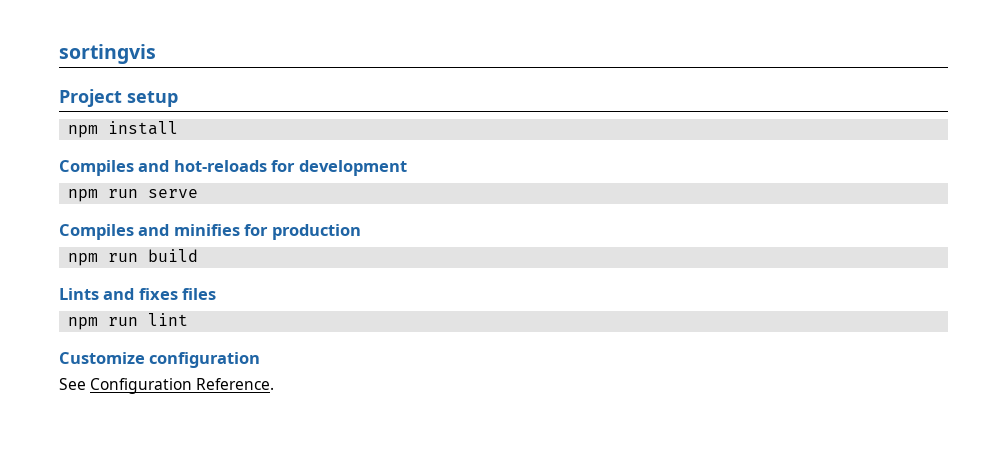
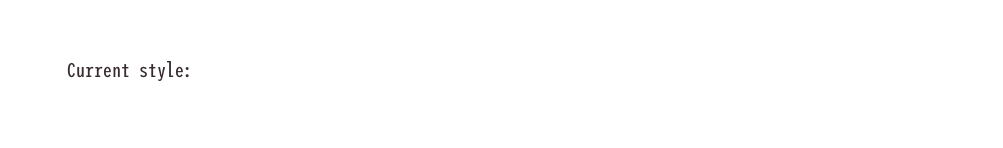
[59,44,156,64] [59,89,178,107] [68,121,179,138] [59,160,407,176] [68,189,199,202] [59,224,361,240] [68,249,199,266] [59,288,217,300] [68,313,189,330] [59,352,261,368] [59,378,275,394] sortingvis // Project setup // npm install // Compiles and hot-reloads for development // npm run serve // Compiles and minifies for production // npm run build // Lints and fixes files // npm run lint // Customize configuration // See Configuration Reference. -> [67,61,193,82] Current style:

